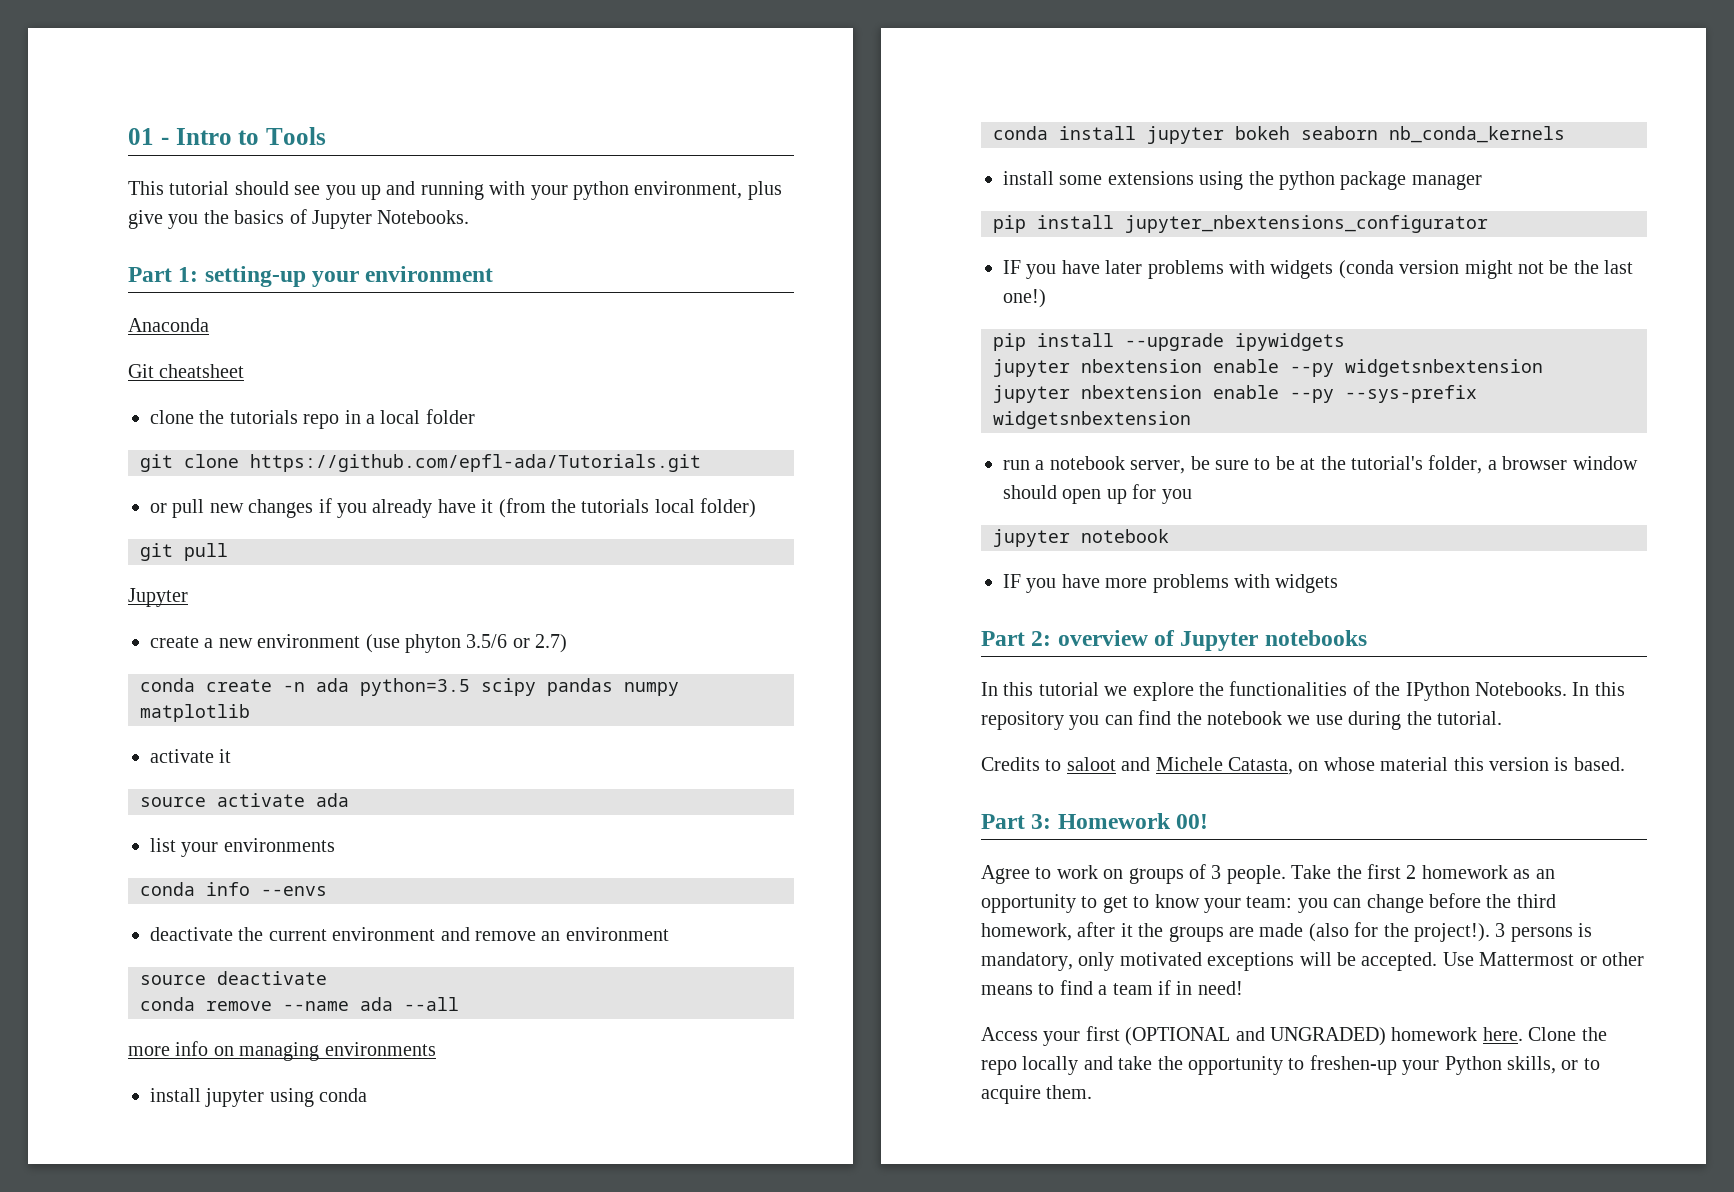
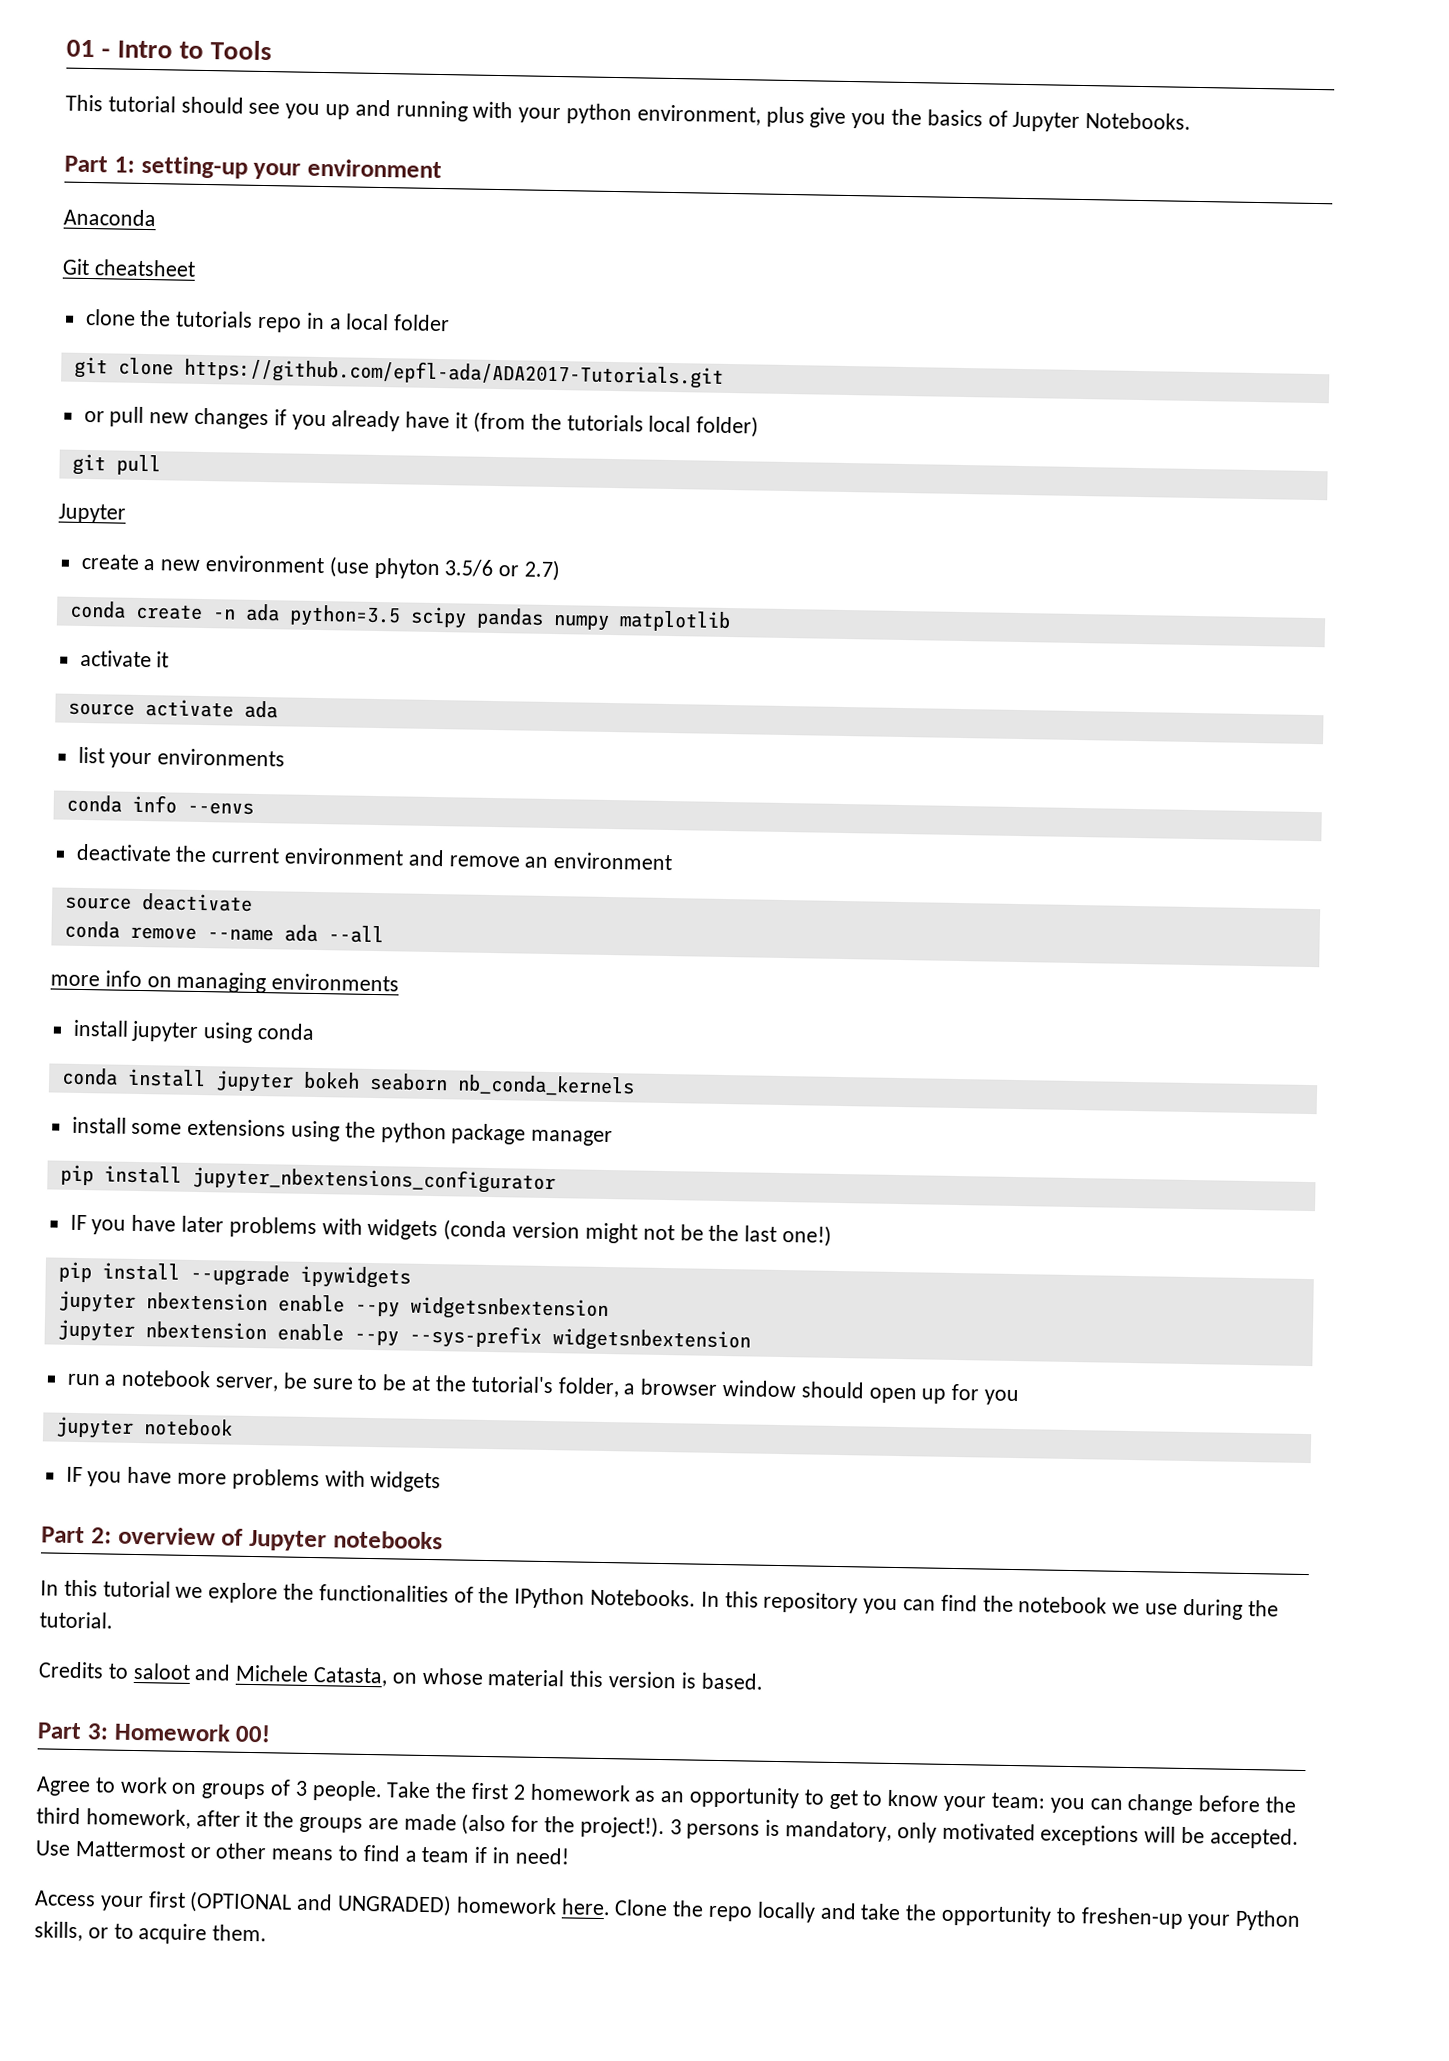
[250,454,701,472] https://github.com/epfl-ada/Tutorials.git -> [183,357,724,389] https://github.com/epfl-ada/ADA2017-Tutorials.git

